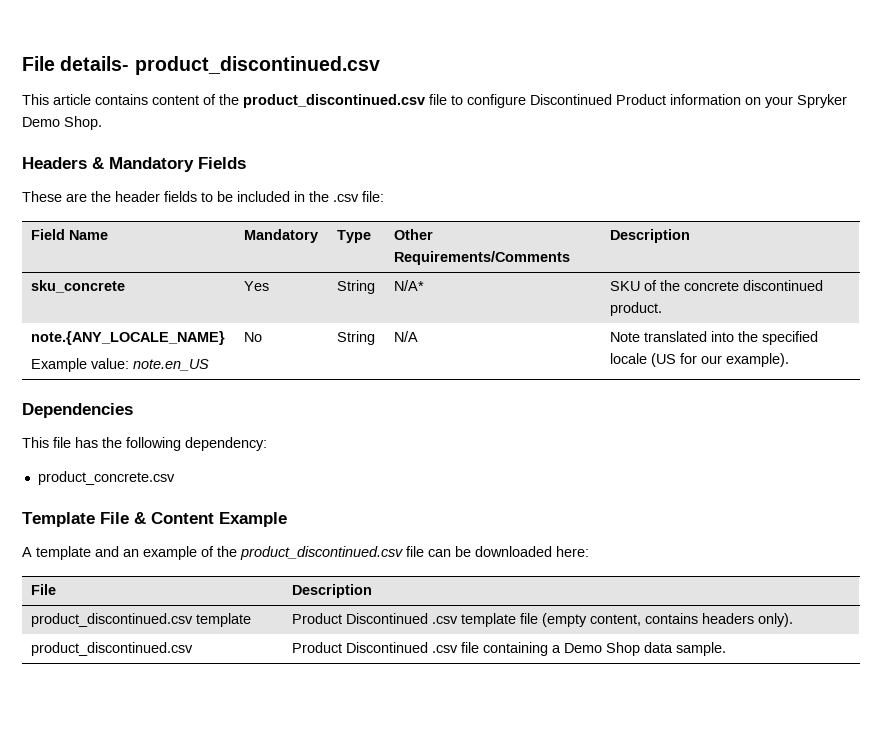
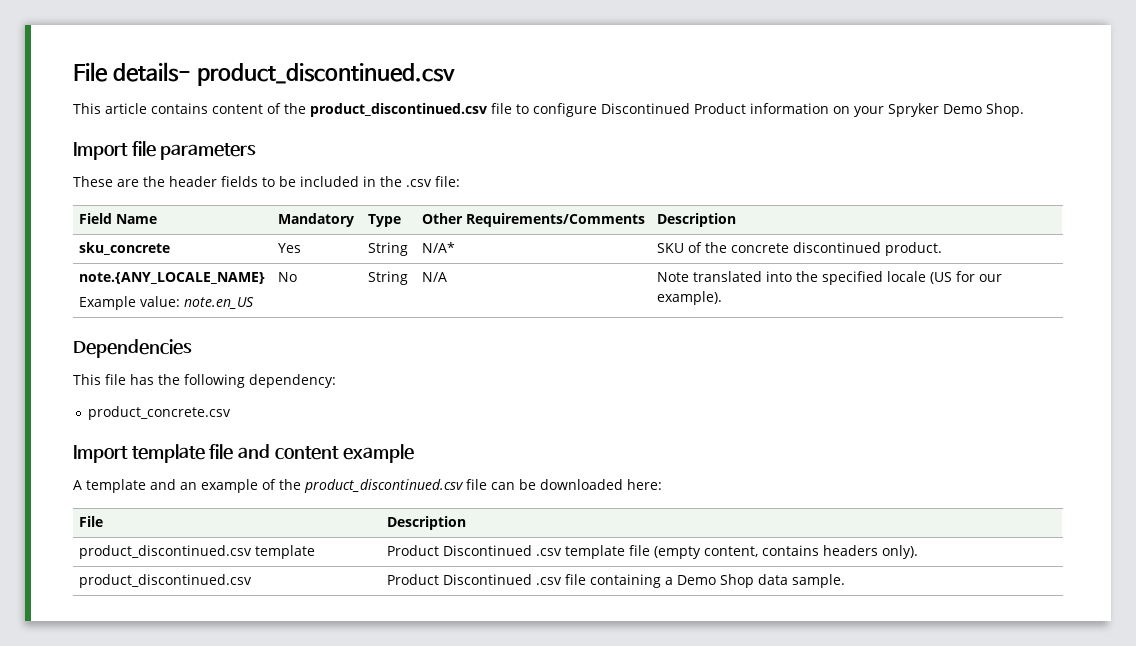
[22,157,246,172] Headers & Mandatory Fields -> [73,141,257,160] Import file parameters
[22,512,287,527] Template File & Content Example -> [73,444,414,463] Import template file and content example

